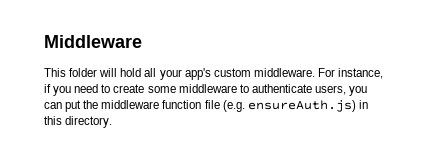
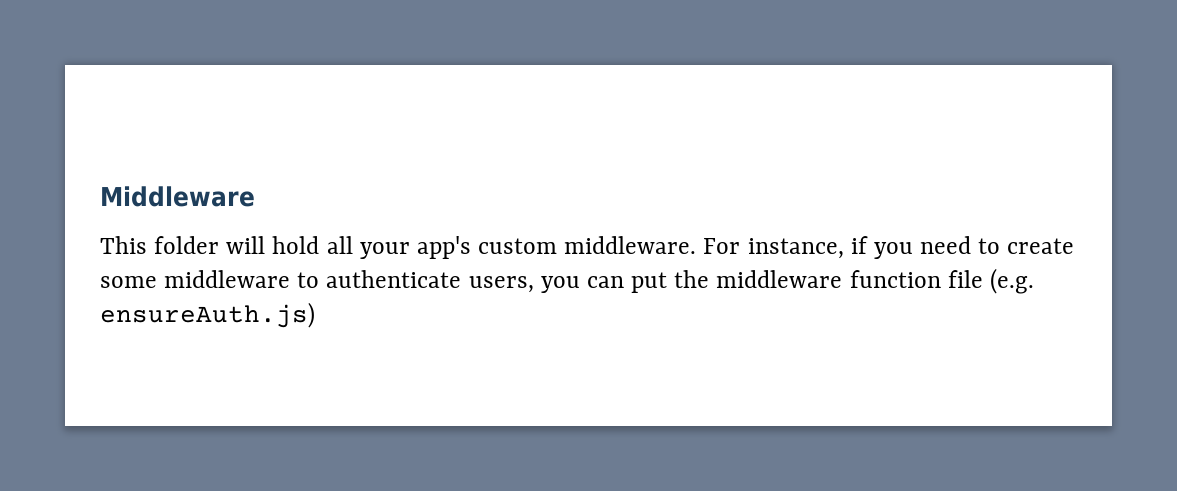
[358,100,368,109] [44,116,113,128] in this directory. -> (315, 315) none

